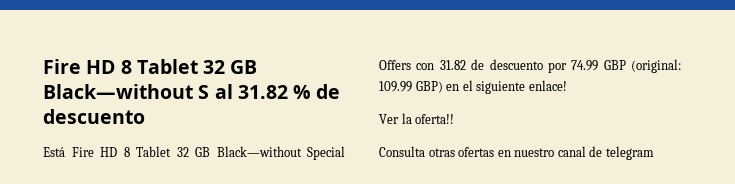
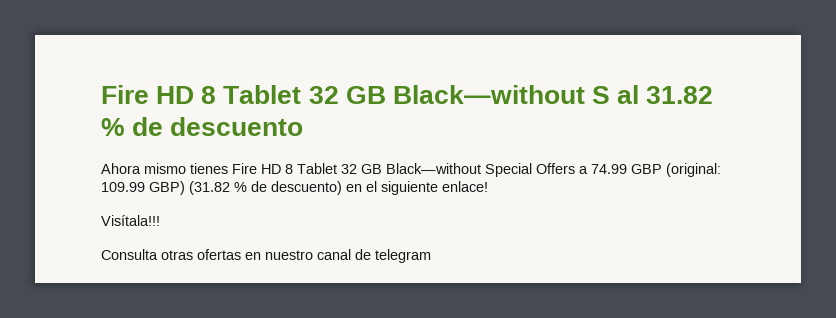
[43,147,65,157] Está -> [101,163,228,174] Ahora mismo tienes
[416,59,567,73] con 31.82 de descuento por -> [579,166,588,174] a
(443, 87) none -> [189,181,342,195] (31.82 % de descuento)
[379,113,455,124] Ver la oferta!! -> [101,215,160,226] Visítala!!!

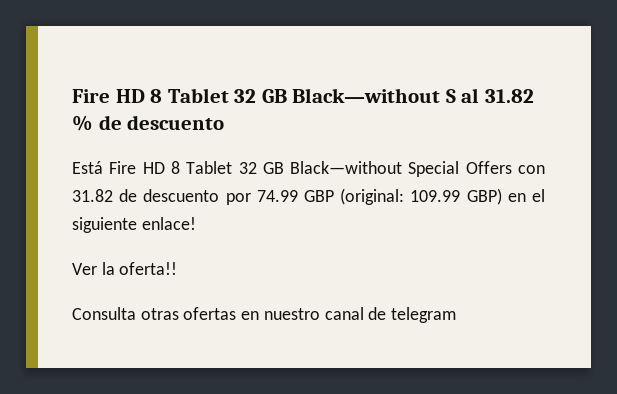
[101,163,228,174] Ahora mismo tienes -> [72,161,103,174] Está
[579,166,588,174] a -> [518,165,545,174] [72,189,251,205] con 31.82 de descuento por
[189,181,342,195] (31.82 % de descuento) -> (502, 196) none
[101,215,160,226] Visítala!!! -> [72,262,178,275] Ver la oferta!!

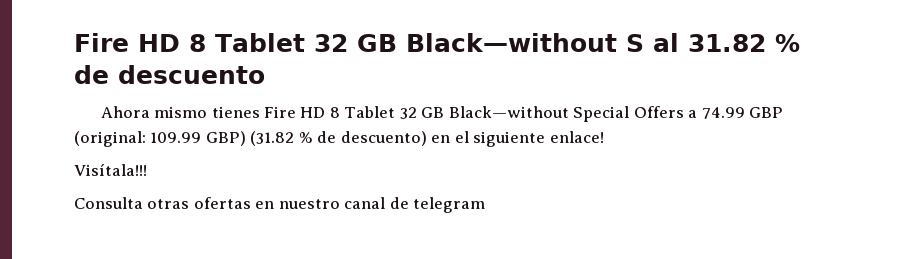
[72,161,103,174] Está -> [100,106,260,118] Ahora mismo tienes
[518,165,545,174] [72,189,251,205] con 31.82 de descuento por -> [688,110,698,118] a
(502, 196) none -> [250,131,427,146] (31.82 % de descuento)
[72,262,178,275] Ver la oferta!! -> [74,163,147,176] Visítala!!!

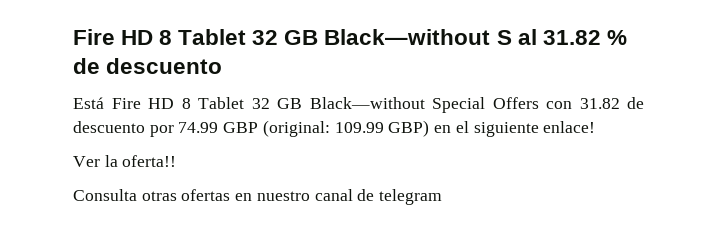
[100,106,260,118] Ahora mismo tienes -> [73,97,104,109] Está
[688,110,698,118] a -> [546,97,644,109] [73,121,174,137] con 31.82 de descuento por
[250,131,427,146] (31.82 % de descuento) -> (430, 128) none
[74,163,147,176] Visítala!!! -> [73,155,177,167] Ver la oferta!!

